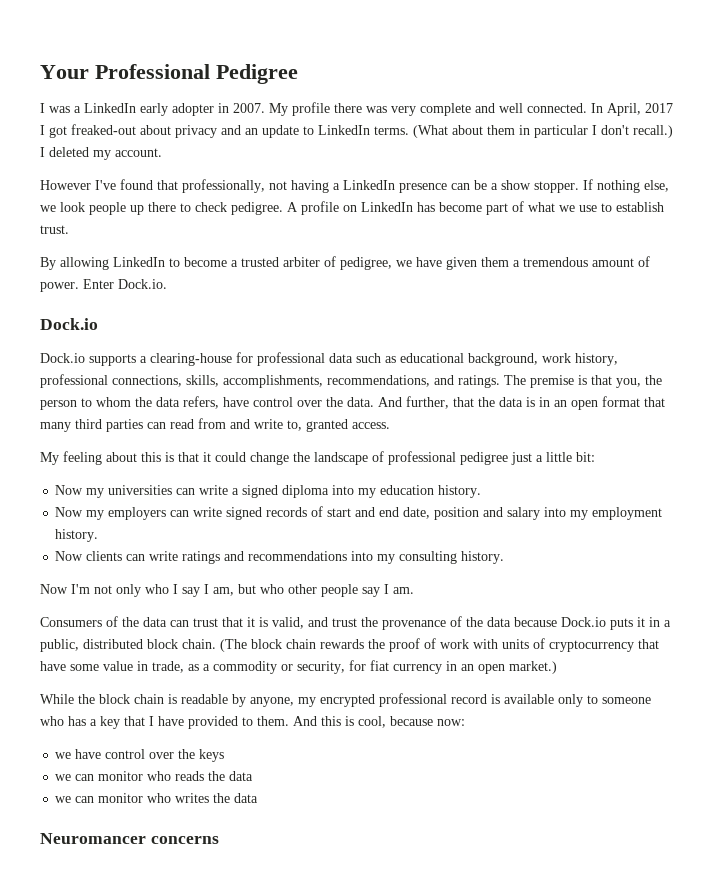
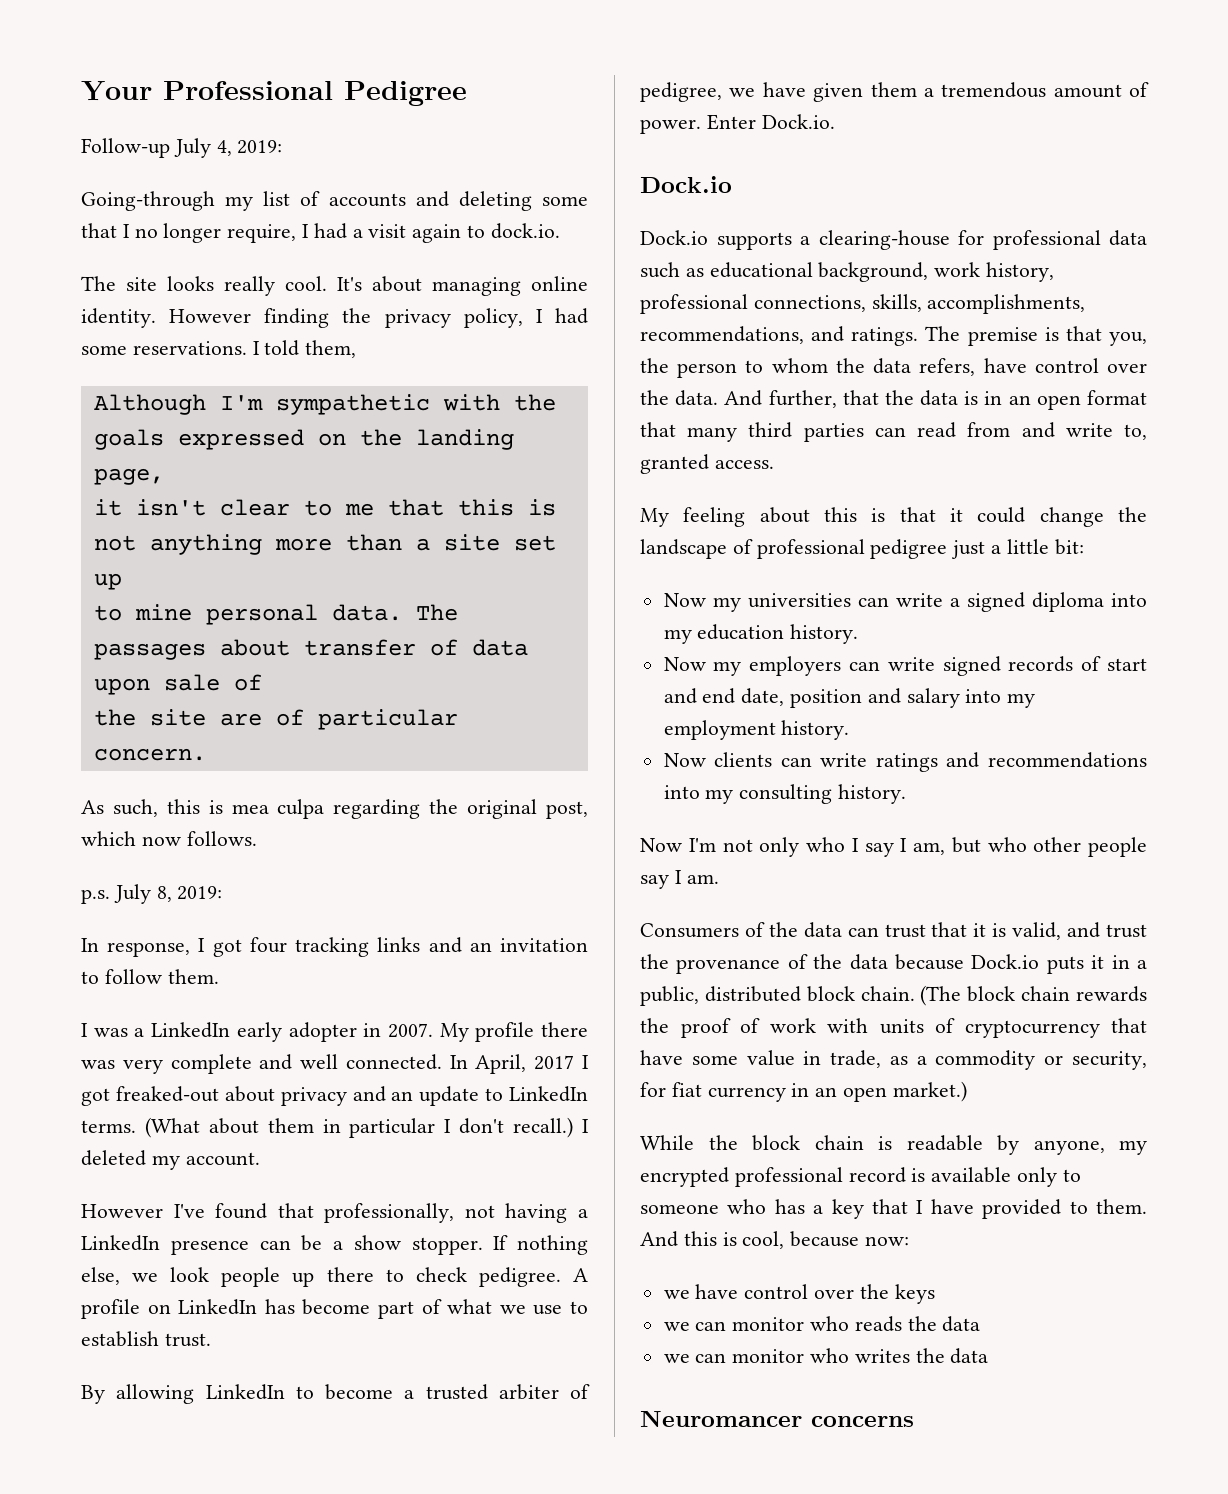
(298, 74) none -> [81,138,283,158] [81,191,588,211] [81,223,560,243] [81,276,588,296] [81,308,588,328] [81,340,357,358] [93,394,556,415] [93,429,514,450] [93,468,164,485] [93,499,556,516] [93,534,556,555] [93,573,122,590] [93,604,458,625] [93,639,528,660] [93,674,262,695] [93,709,458,730] [93,748,206,761] [81,799,588,819] [81,831,257,846] [81,884,223,904] [81,937,588,957] [81,969,219,984] // Follow-up July 4, 2019: // Going-through my list of accounts and deleting some that I no longer require, I had a visit again to dock.io. // The site looks really cool. It's about managing online identity. However finding the privacy policy, I had some reservations. I told them, // Although I'm sympathetic with the goals expressed on the landing page, // it isn't clear to me that this is not anything more than a site set up // to mine personal data. The passages about transfer of data upon sale of // the site are of particular concern. // As such, this is mea culpa regarding the original post, which now follows. // p.s. July 8, 2019: // In response, I got four tracking links and an invitation to follow them.

